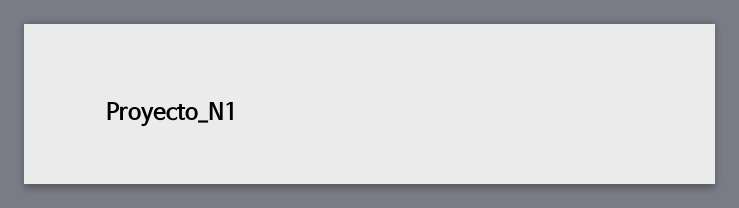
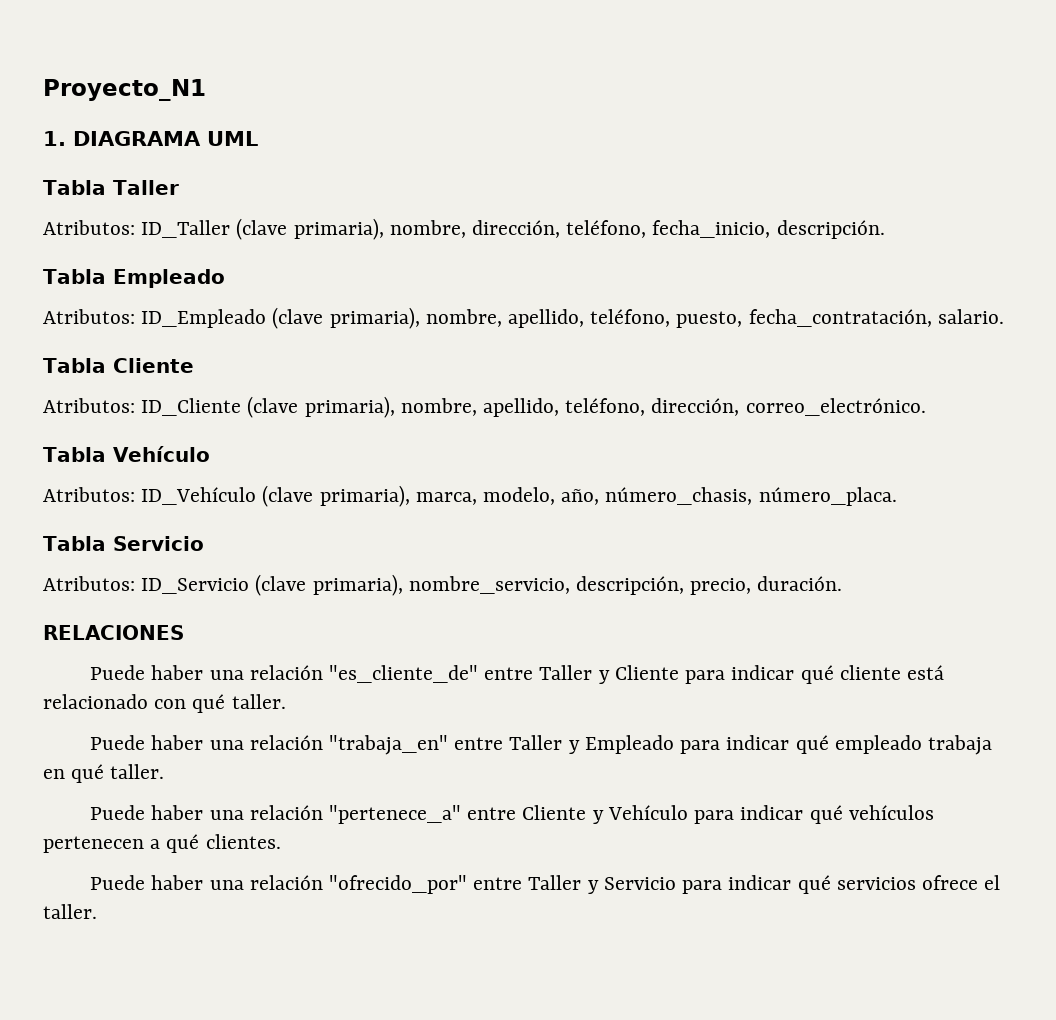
(237, 114) none -> [43,131,258,146] [43,180,179,195] [43,218,885,240] [43,269,225,288] [43,307,1004,329] [43,358,194,373] [43,396,926,418] [43,446,210,462] [43,485,897,507] [43,536,204,551] [43,574,843,596] [43,625,184,640] [90,665,944,684] [43,694,286,713] [90,735,992,755] [43,764,165,783] [90,805,934,824] [43,834,281,853] [90,875,1001,894] [43,904,97,919] // 1. DIAGRAMA UML // Tabla Taller // Atributos: ID_Taller (clave primaria), nombre, dirección, teléfono, fecha_inicio, descripción. // Tabla Empleado // Atributos: ID_Empleado (clave primaria), nombre, apellido, teléfono, puesto, fecha_contratación, salario. // Tabla Cliente // Atributos: ID_Cliente (clave primaria), nombre, apellido, teléfono, dirección, correo_electrónico. // Tabla Vehículo // Atributos: ID_Vehículo (clave primaria), marca, modelo, año, número_chasis, número_placa. // Tabla Servicio // Atributos: ID_Servicio (clave primaria), nombre_servicio, descripción, precio, duración. // RELACIONES // Puede haber una relación "es_cliente_de" entre Taller y Cliente para indicar qué cliente está relacionado con qué taller. // Puede haber una relación "trabaja_en" entre Taller y Empleado para indicar qué empleado trabaja en qué taller. // Puede haber una relación "pertenece_a" entre Cliente y Vehículo para indicar qué vehículos pertenecen a qué clientes. // Puede haber una relación "ofrecido_por" entre Taller y Servicio para indicar qué servicios ofrece el taller.

